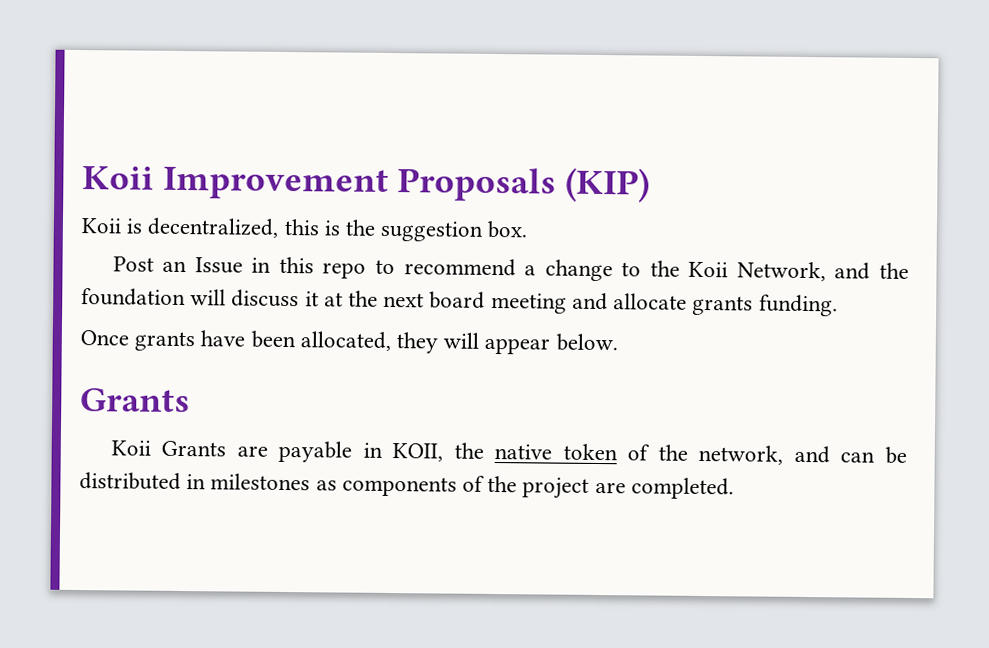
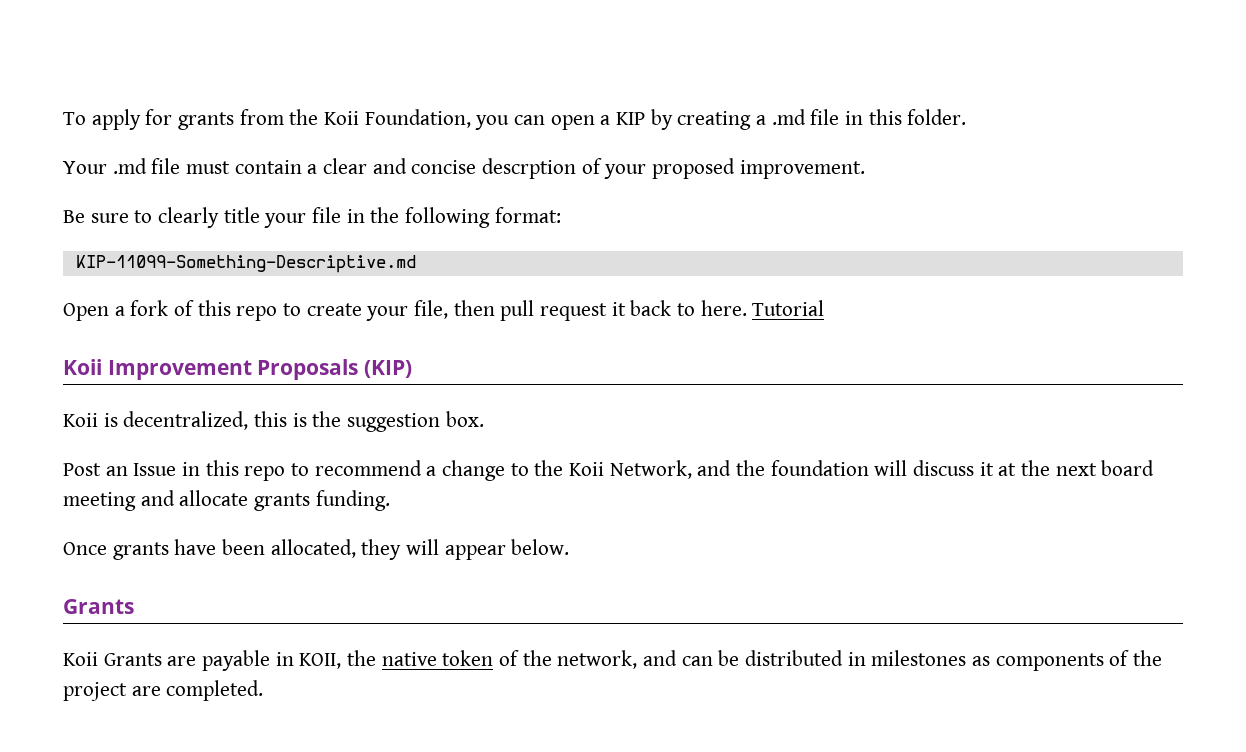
(82, 178) none -> [63,109,967,130] [63,158,865,179] [63,207,561,228] [75,255,416,273] [63,300,825,321] To apply for grants from the Koii Foundation, you can open a KIP by creating a .md file in this folder. // Your .md file must contain a clear and concise descrption of your proposed improvement. // Be sure to clearly title your file in the following format: // KIP-11099-Something-Descriptive.md // Open a fork of this repo to create your file, then pull request it back to here. Tutorial //

